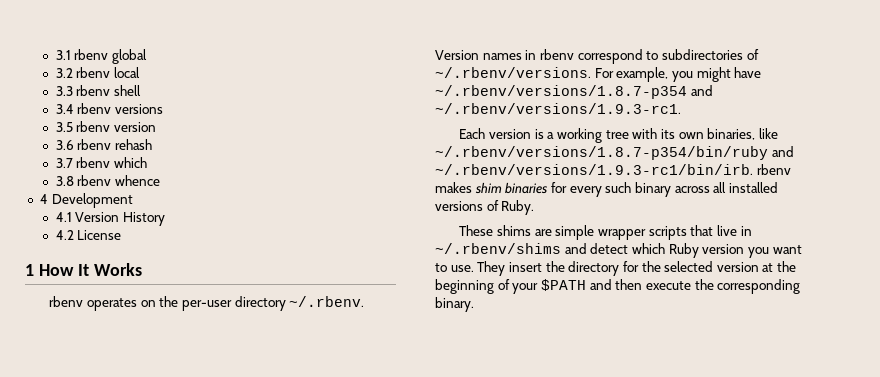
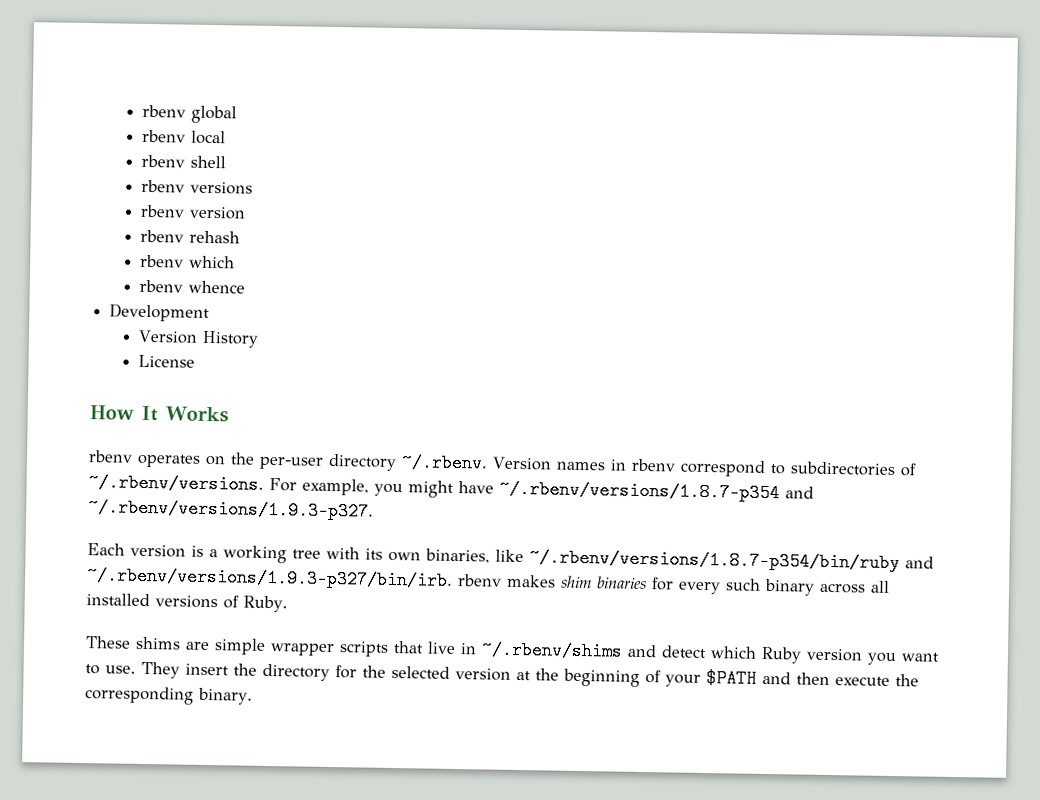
[55,50,71,60] 3.1 -> (142, 111) none
[55,68,73,78] 3.2 -> (238, 114) none
[55,86,73,96] 3.3 -> (227, 137) none
[55,104,74,114] 3.4 -> (227, 162) none
[55,122,73,132] 3.5 -> (254, 188) none
[55,140,74,150] 3.6 -> (247, 213) none
[55,158,73,168] 3.7 -> (241, 237) none
[55,176,74,186] 3.8 -> (236, 262) none
[39,194,48,204] 4 -> (246, 287) none
[55,212,72,222] 4.1 -> (211, 313) none
[55,230,74,240] 4.2 -> (260, 339) none
[25,264,34,276] 1 -> (196, 361) none
[435,103,681,114] ~/.rbenv/versions/1.9.3-rc1. -> [88,498,374,521] ~/.rbenv/versions/1.9.3-p327.
[435,164,753,175] ~/.rbenv/versions/1.9.3-rc1/bin/irb. -> [86,566,453,590] ~/.rbenv/versions/1.9.3-p327/bin/irb.

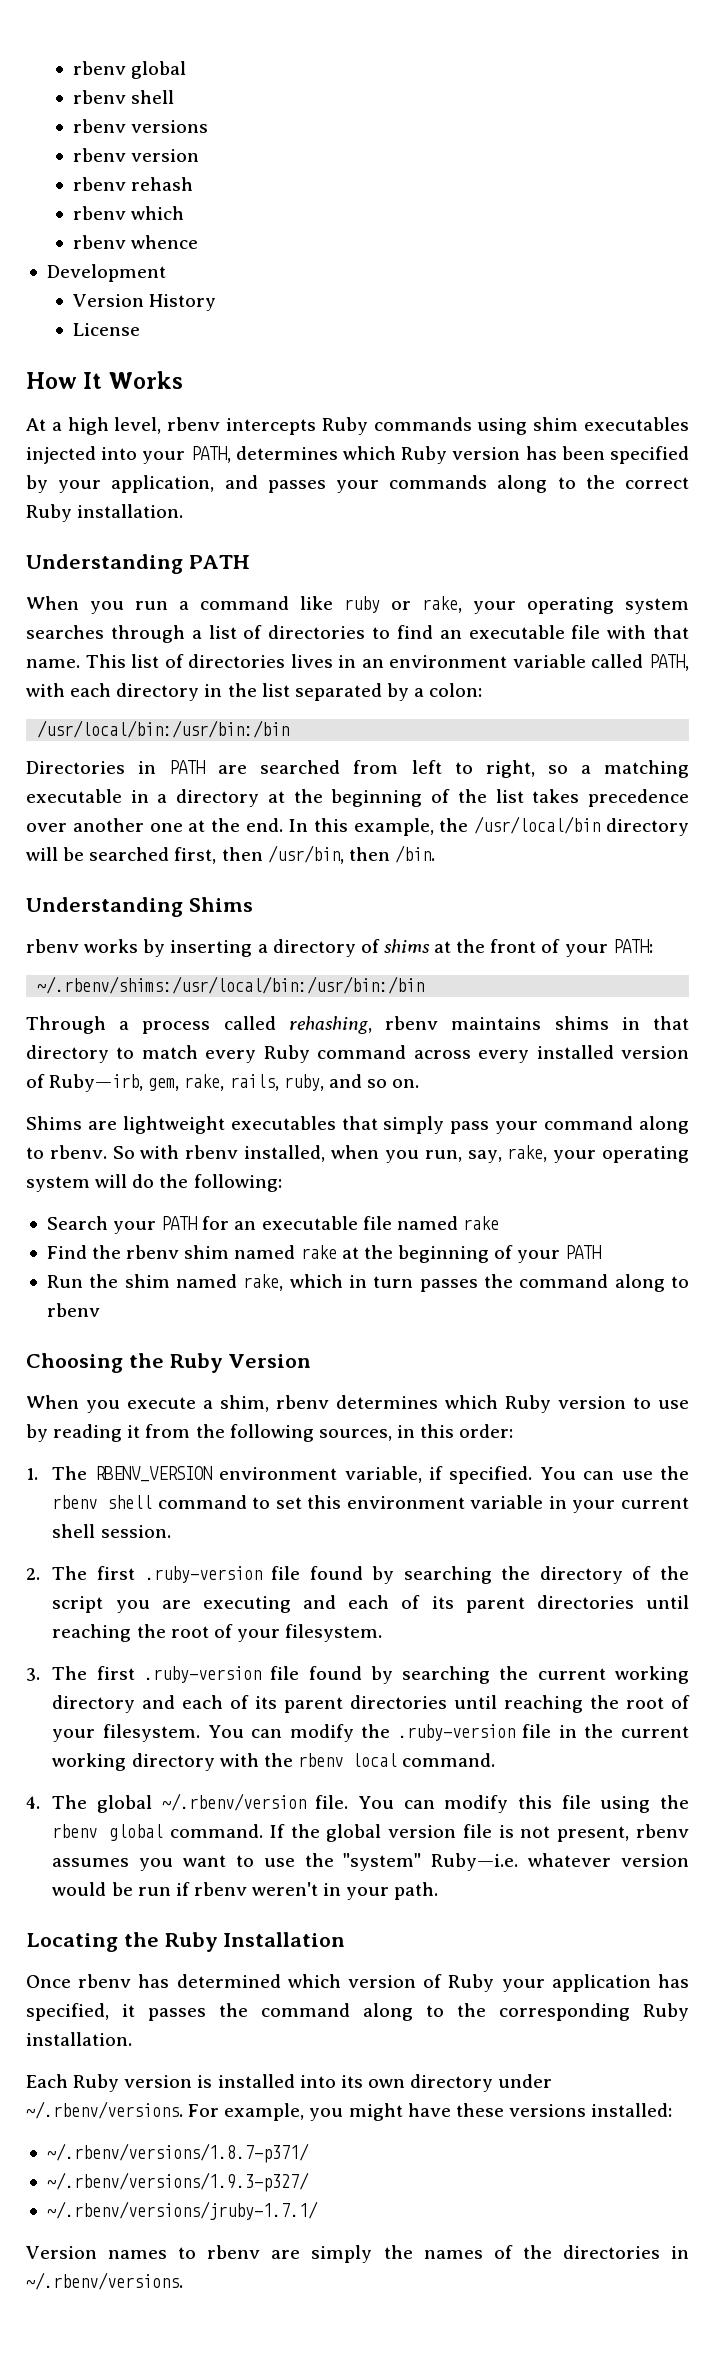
[142,104,238,124] [142,129,227,145] rbenv global // rbenv local -> [73,61,187,79] rbenv global
[88,450,917,477] rbenv operates on the per-user directory ~/.rbenv. Version names in rbenv correspond to subdirectories of -> [26,417,689,435] [26,446,690,464] [26,475,690,493] [26,504,184,522] [26,554,250,574] [26,596,689,614] [26,625,690,643] [26,654,689,671] [26,683,483,701] [37,720,290,738] [26,760,689,778] [26,789,690,807] [26,816,690,836] [26,845,435,864] [26,897,253,917] [26,939,653,957] [37,976,425,994] [26,1016,689,1034] [26,1045,690,1063] [26,1074,420,1092] [26,1116,690,1134] [26,1145,689,1163] [26,1174,282,1192] [46,1216,499,1234] [46,1245,602,1263] [46,1274,689,1292] [46,1303,100,1317] [26,1353,312,1373] [26,1395,689,1413] [26,1424,514,1442] [26,1466,690,1484] [52,1495,689,1513] [52,1524,171,1538] [26,1566,690,1584] [52,1595,689,1613] [52,1624,383,1642] [26,1666,689,1684] [52,1695,690,1713] [52,1724,689,1742] [52,1753,496,1771] [26,1793,690,1813] [52,1824,690,1842] [52,1853,689,1871] [52,1882,439,1900] [26,1932,346,1952] [26,1974,689,1992] [26,2003,689,2021] [26,2032,132,2046] [26,2074,553,2092] At a high level, rbenv intercepts Ruby commands using shim executables injected into your PATH, determines which Ruby version has been specified by your application, and passes your commands along to the correct Ruby installation. // Understanding PATH // When you run a command like ruby or rake, your operating system searches through a list of directories to find an executable file with that name. This list of directories lives in an environment variable called PATH, with each directory in the list separated by a colon: // /usr/local/bin:/usr/bin:/bin // Directories in PATH are searched from left to right, so a matching executable in a directory at the beginning of the list takes precedence over another one at the end. In this example, the /usr/local/bin directory will be searched first, then /usr/bin, then /bin. // Understanding Shims // rbenv works by inserting a directory of shims at the front of your PATH: // ~/.rbenv/shims:/usr/local/bin:/usr/bin:/bin // Through a process called rehashing, rbenv maintains shims in that directory to match every Ruby command across every installed version of Ruby—irb, gem, rake, rails, ruby, and so on. // Shims are lightweight executables that simply pass your command along to rbenv. So with rbenv installed, when you run, say, rake, your operating system will do the following: // Search your PATH for an executable file named rake // Find the rbenv shim named rake at the beginning of your PATH // Run the shim named rake, which in turn passes the command along to rbenv // Choosing the Ruby Version // When you execute a shim, rbenv determines which Ruby version to use by reading it from the following sources, in this order: // 1. The RBENV_VERSION environment variable, if specified. You can use the rbenv shell command to set this environment variable in your current shell session. // 2. The first .ruby-version file found by searching the directory of the script you are executing and each of its parent directories until reaching the root of your filesystem. // 3. The first .ruby-version file found by searching the current working directory and each of its parent directories until reaching the root of your filesystem. You can modify the .ruby-version file in the current working directory with the rbenv local command. // 4. The global ~/.rbenv/version file. You can modify this file using the rbenv global command. If the global version file is not present, rbenv assumes you want to use the "system" Ruby—i.e. whatever version would be run if rbenv weren't in your path. // Locating the Ruby Installation // Once rbenv has determined which version of Ruby your application has specified, it passes the command along to the corresponding Ruby installation. // Each Ruby version is installed into its own directory under
[499,479,814,503] [88,498,374,521] [87,543,934,573] [86,566,890,596] [86,593,288,613] [85,636,939,666] [85,661,919,688] [85,686,253,705] ~/.rbenv/versions/1.8.7-p354 and ~/.rbenv/versions/1.9.3-p327. // Each version is a working tree with its own binaries, like ~/.rbenv/versions/1.8.7-p354/bin/ruby and ~/.rbenv/versions/1.9.3-p327/bin/irb. rbenv makes shim binaries for every such binary across all installed versions of Ruby. // These shims are simple wrapper scripts that live in ~/.rbenv/shims and detect which Ruby version you want to use. They insert the directory for the selected version at the beginning of your $PATH and then execute the corresponding binary. -> [455,2103,673,2117] [46,2143,309,2163] [46,2172,309,2192] [46,2201,318,2220] [26,2245,689,2263] [26,2272,183,2290] these versions installed: // ~/.rbenv/versions/1.8.7-p371/ // ~/.rbenv/versions/1.9.3-p327/ // ~/.rbenv/versions/jruby-1.7.1/ // Version names to rbenv are simply the names of the directories in ~/.rbenv/versions.

